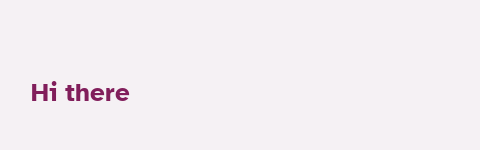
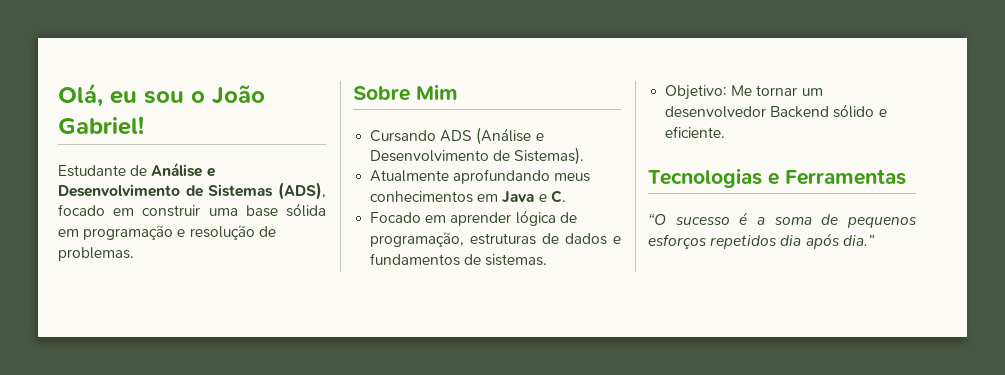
[31,81,130,101] Hi there -> [58,83,265,107] [58,116,144,135] [58,162,215,177] [58,182,326,200] [58,203,326,217] [58,225,276,240] [58,247,134,261] [353,84,458,101] [370,127,544,145] [370,147,585,165] [370,169,591,184] [370,190,566,203] [370,210,577,226] [370,232,621,247] [370,253,548,266] [665,85,823,100] [665,104,887,118] [665,126,726,138] [648,168,906,188] [648,212,917,228] [648,233,875,249] Olá, eu sou o João Gabriel! // Estudante de Análise e Desenvolvimento de Sistemas (ADS), focado em construir uma base sólida em programação e resolução de problemas. // Sobre Mim // Cursando ADS (Análise e Desenvolvimento de Sistemas). // Atualmente aprofundando meus conhecimentos em Java e C. // Focado em aprender lógica de programação, estruturas de dados e fundamentos de sistemas. // Objetivo: Me tornar um desenvolvedor Backend sólido e eficiente. // Tecnologias e Ferramentas // “O sucesso é a soma de pequenos esforços repetidos dia após dia.”

